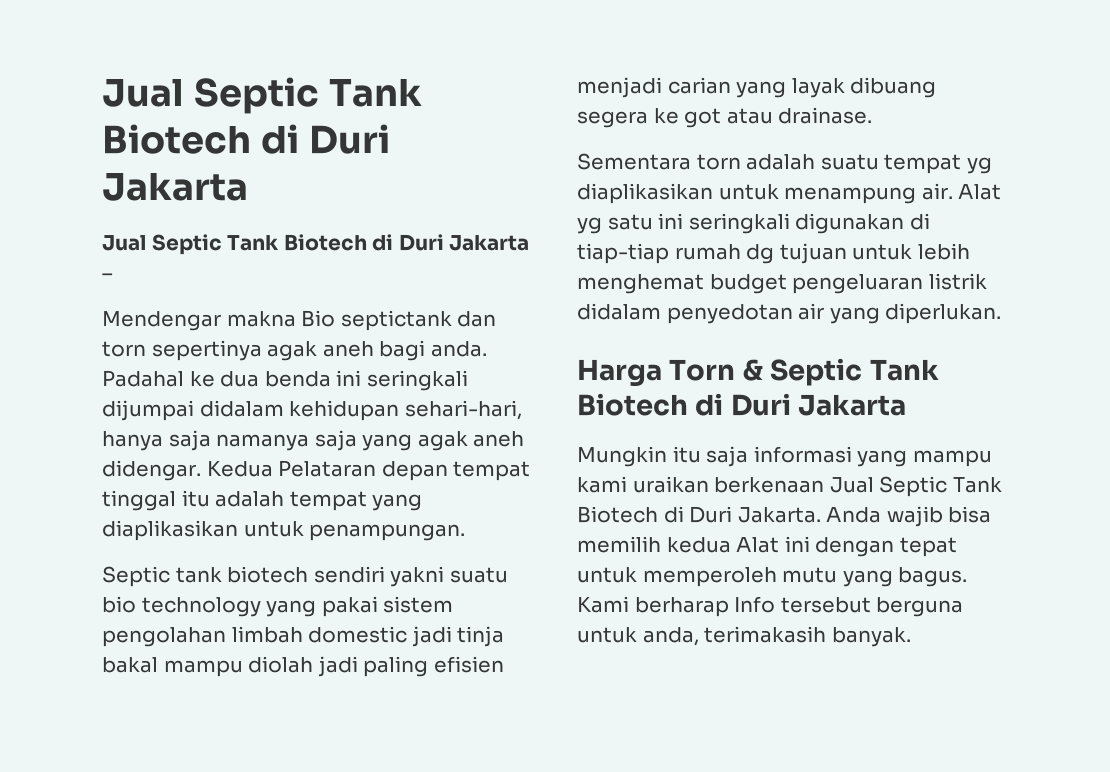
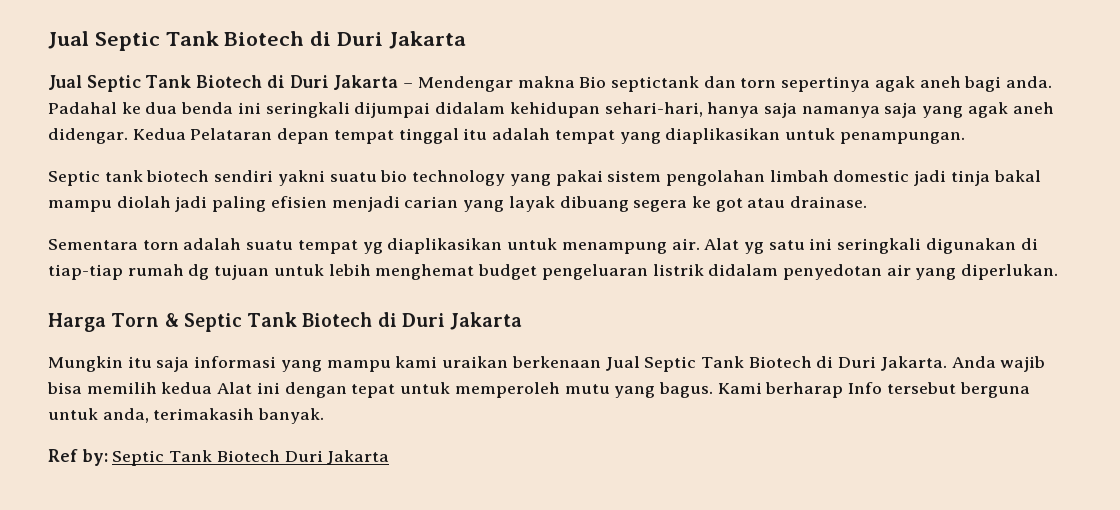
(113, 276) // -> (414, 85) none
(911, 637) none -> [48,449,390,466] // Ref by: Septic Tank Biotech Duri Jakarta

